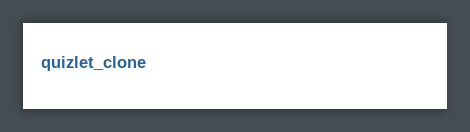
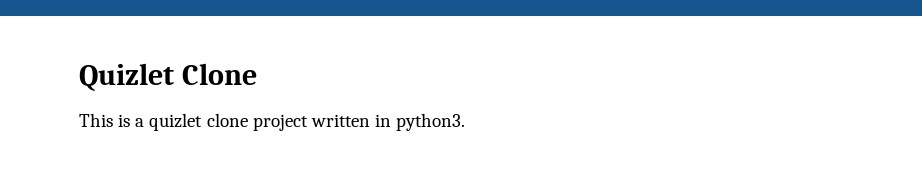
[41,56,146,71] quizlet_clone -> [79,63,257,91] [79,113,466,131] Quizlet Clone // This is a quizlet clone project written in python3.

